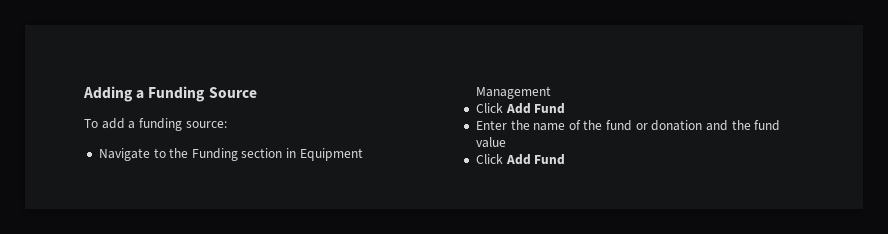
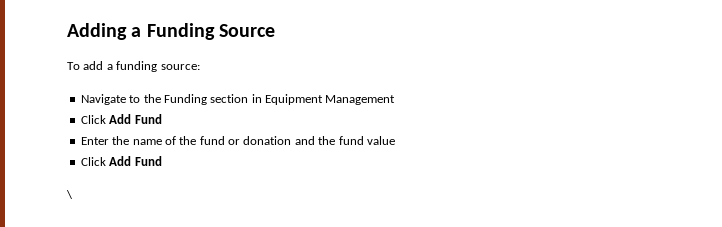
(566, 159) none -> [66,190,73,199] // \

